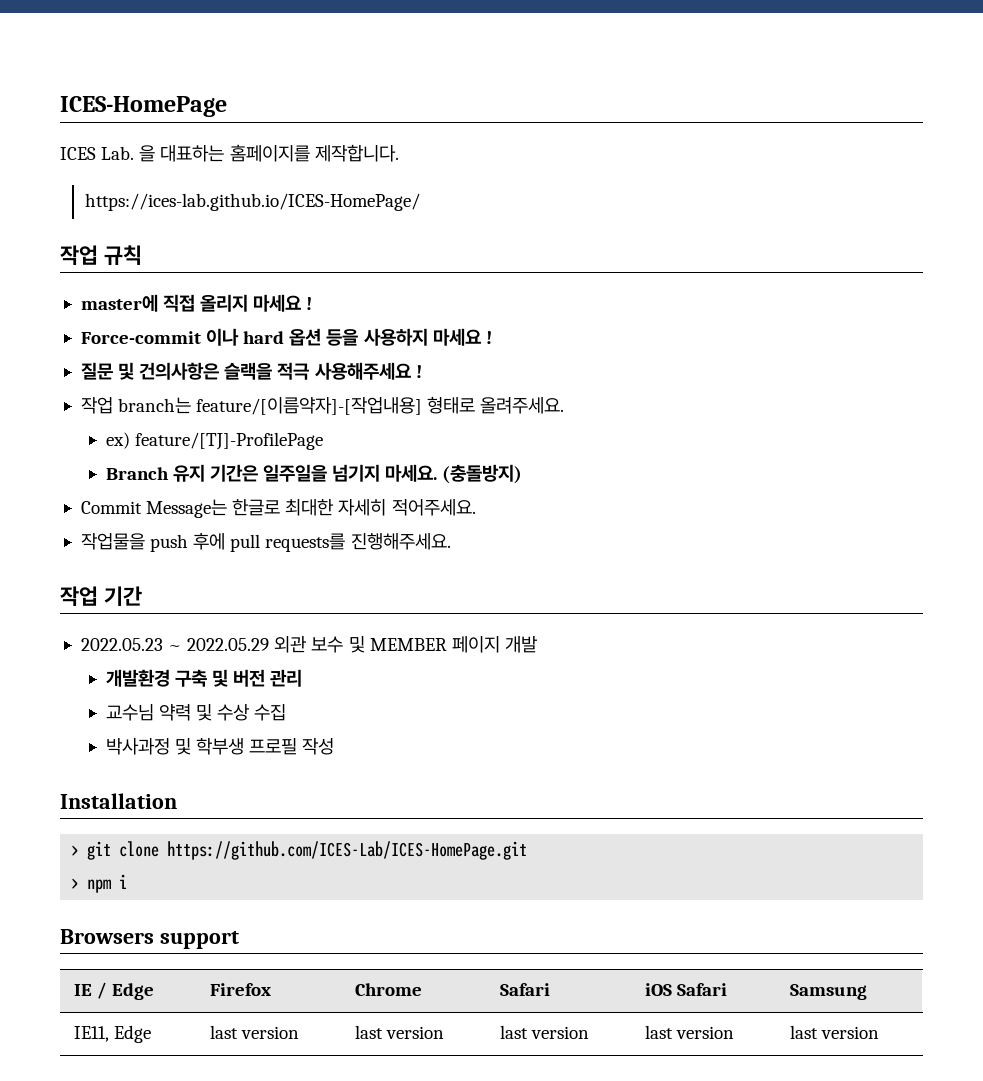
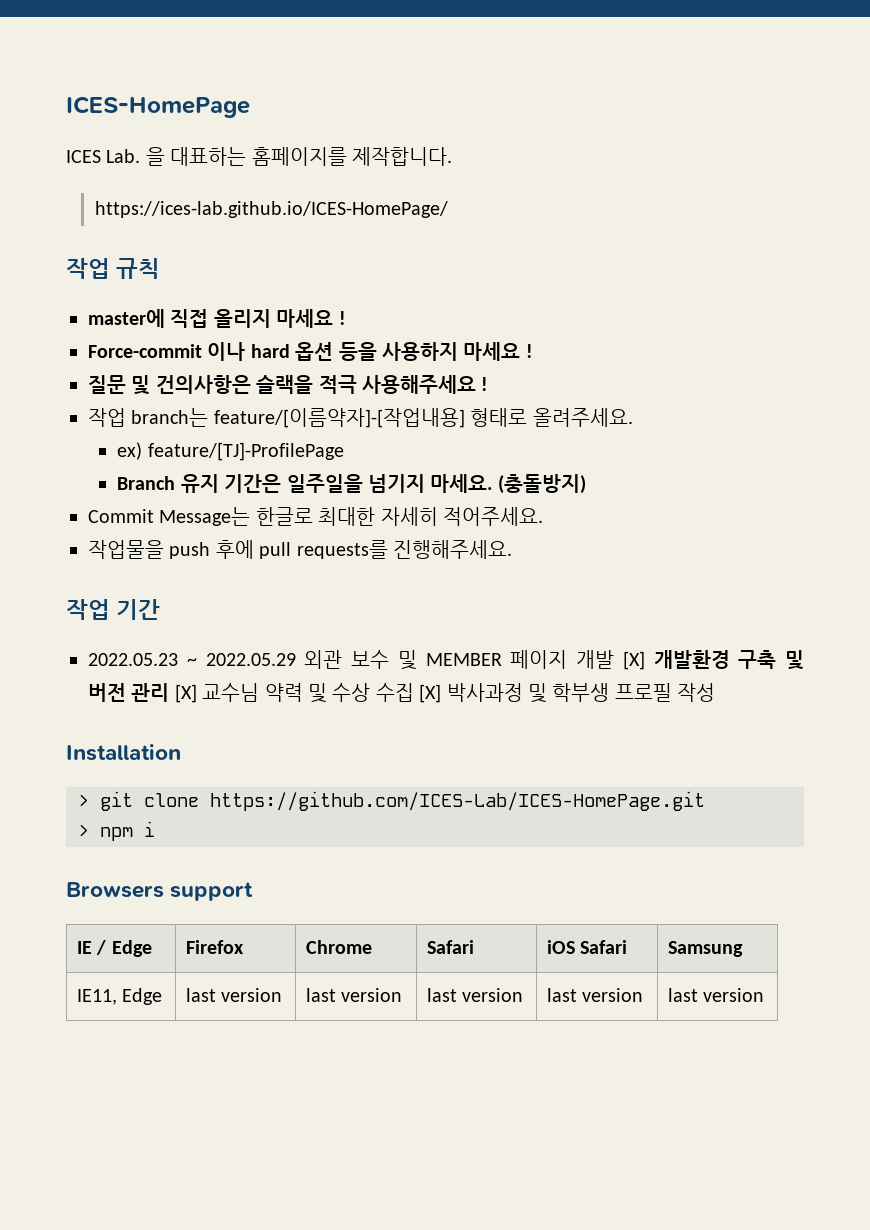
(538, 644) // -> [622,651,645,670] [X]
(303, 678) // -> [174,684,197,703] [X]
(287, 712) // -> [419,684,442,703] [X]

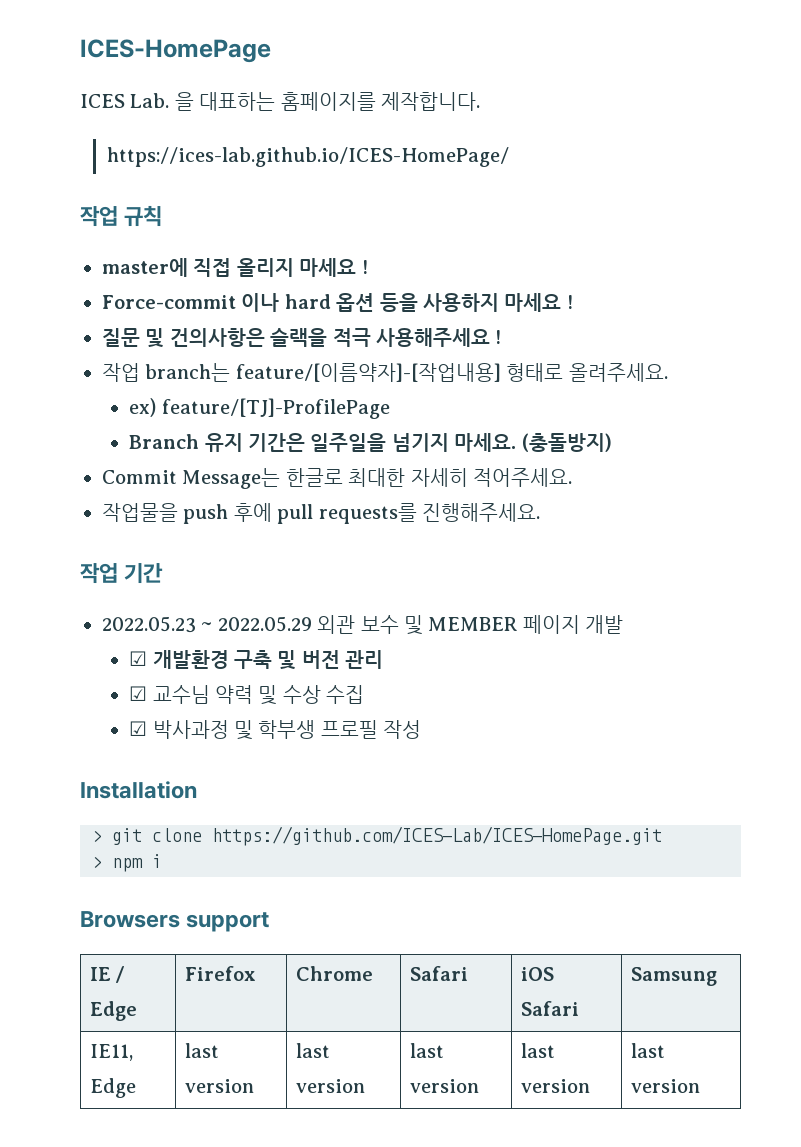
[622,651,645,670] [X] -> [129,651,148,666] // ☑
[174,684,197,703] [X] -> [129,686,148,701] // ☑
[419,684,442,703] [X] -> [129,721,148,736] // ☑

